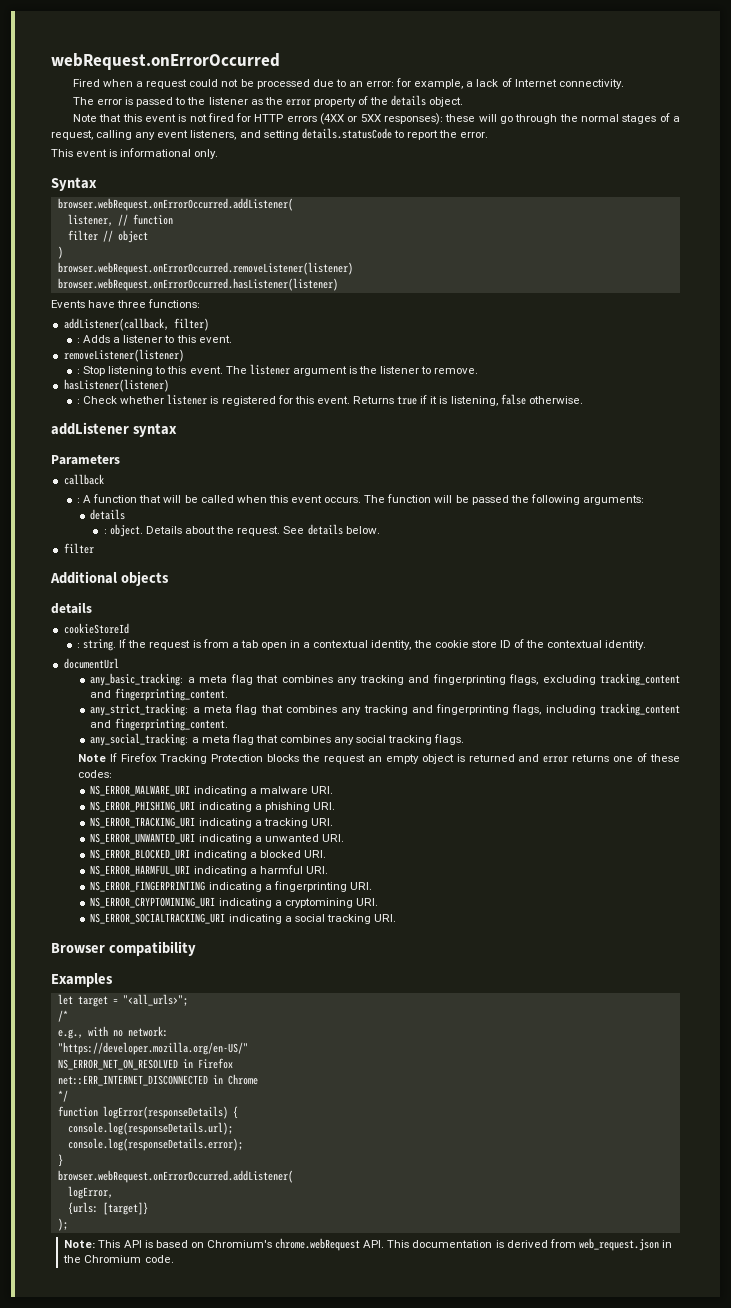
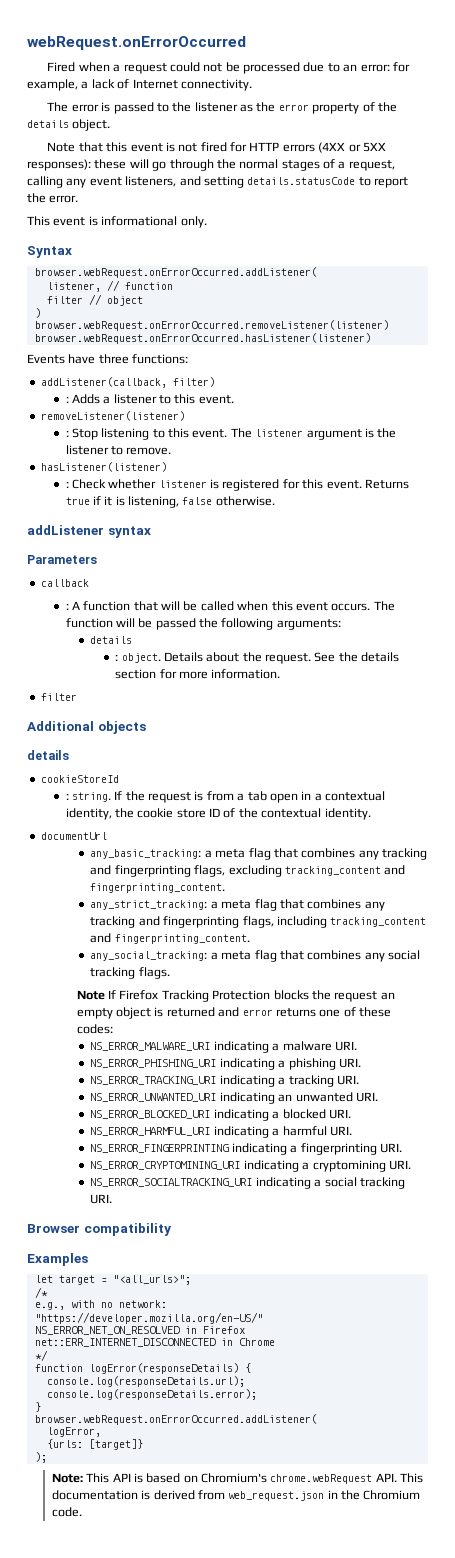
[307,524,380,535] details below. -> [338,652,400,662] [115,669,281,679] the details section for more information.
[254,836,262,842] a -> [278,1094,293,1102] an

